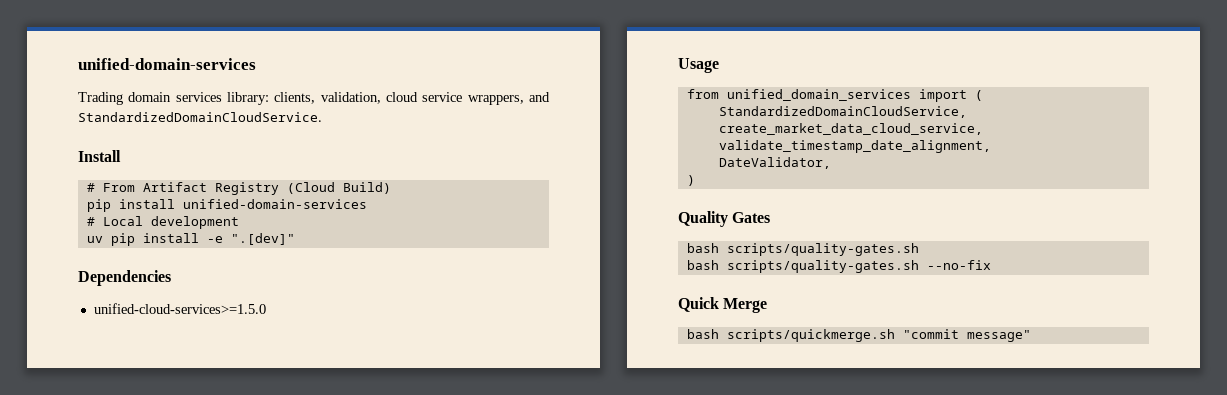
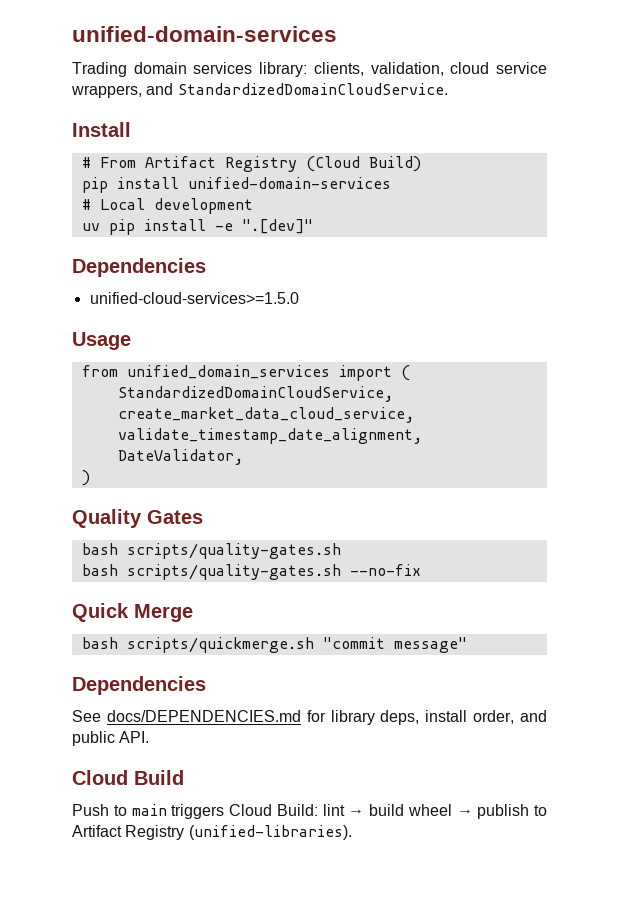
(1031, 336) none -> [72,676,206,695] [72,710,547,725] [72,731,150,746] [72,770,184,785] [72,804,547,819] [72,825,352,840] // Dependencies // See docs/DEPENDENCIES.md for library deps, install order, and public API. // Cloud Build // Push to main triggers Cloud Build: lint → build wheel → publish to Artifact Registry (unified-libraries).

